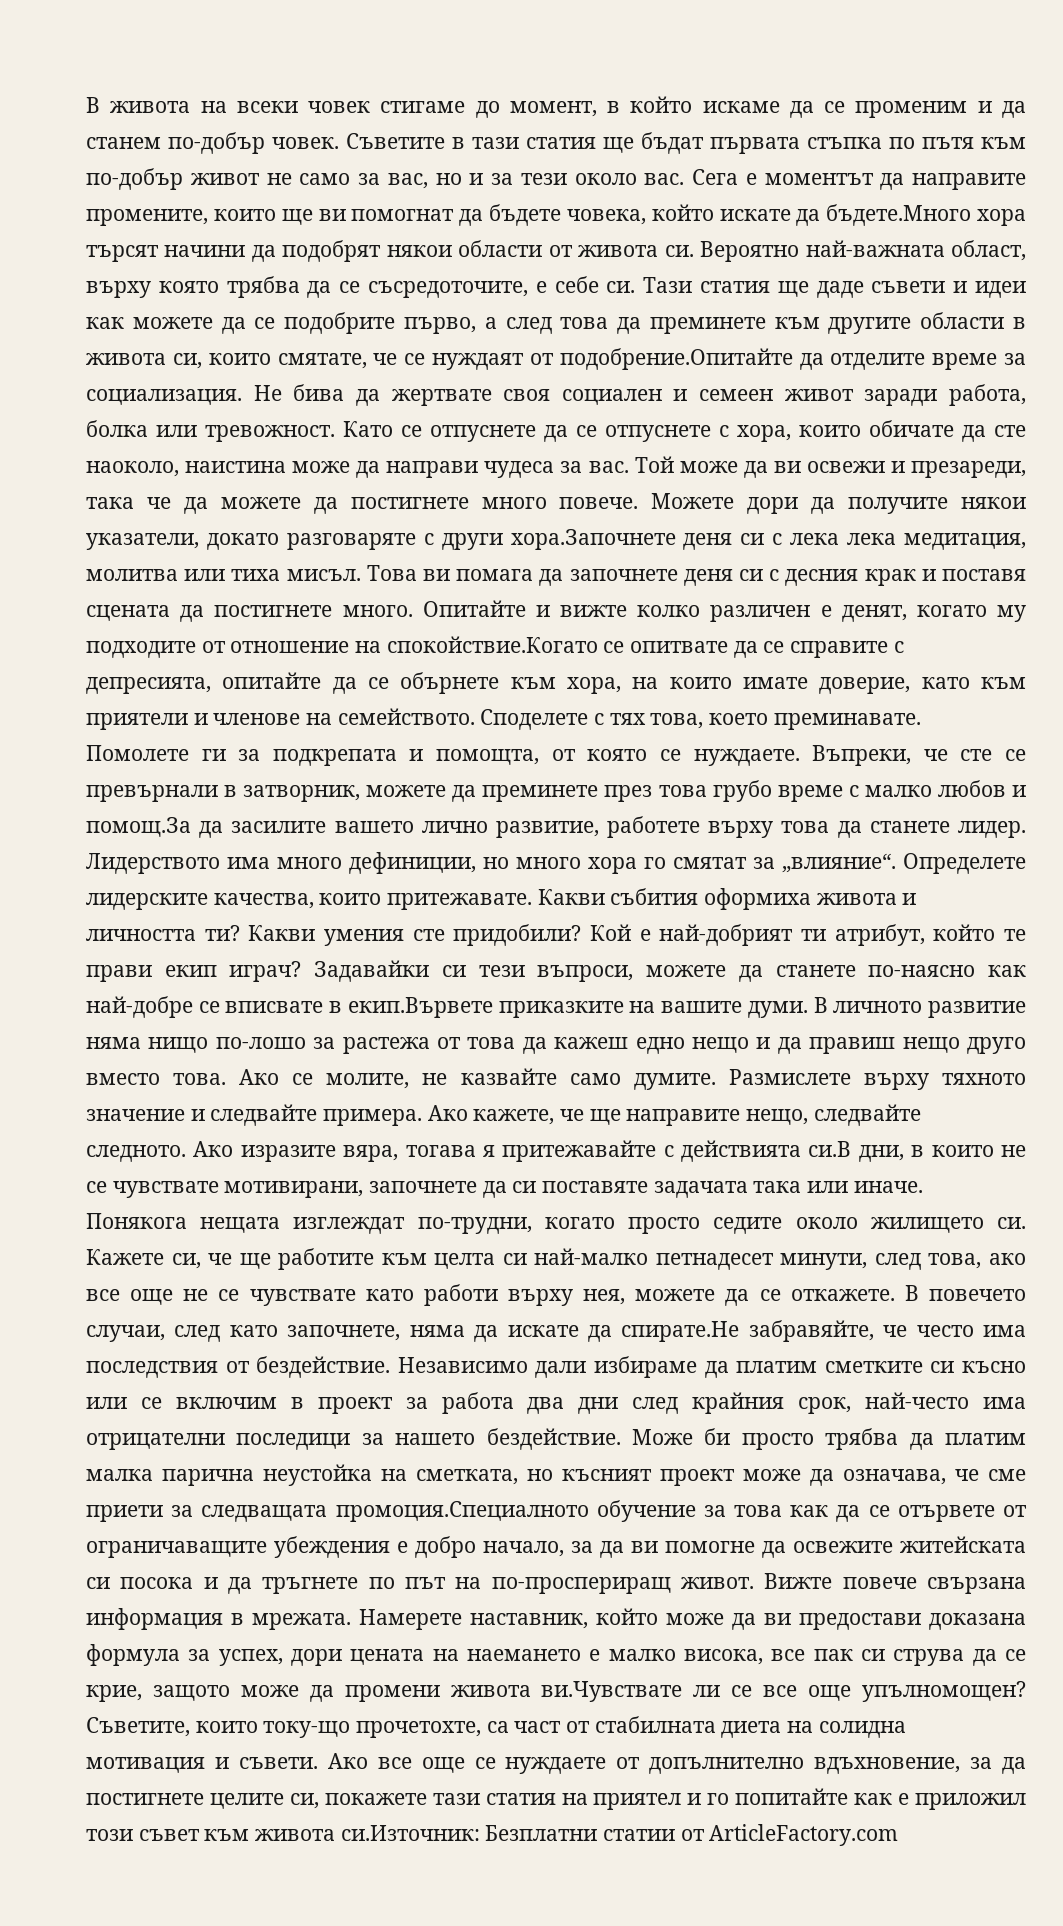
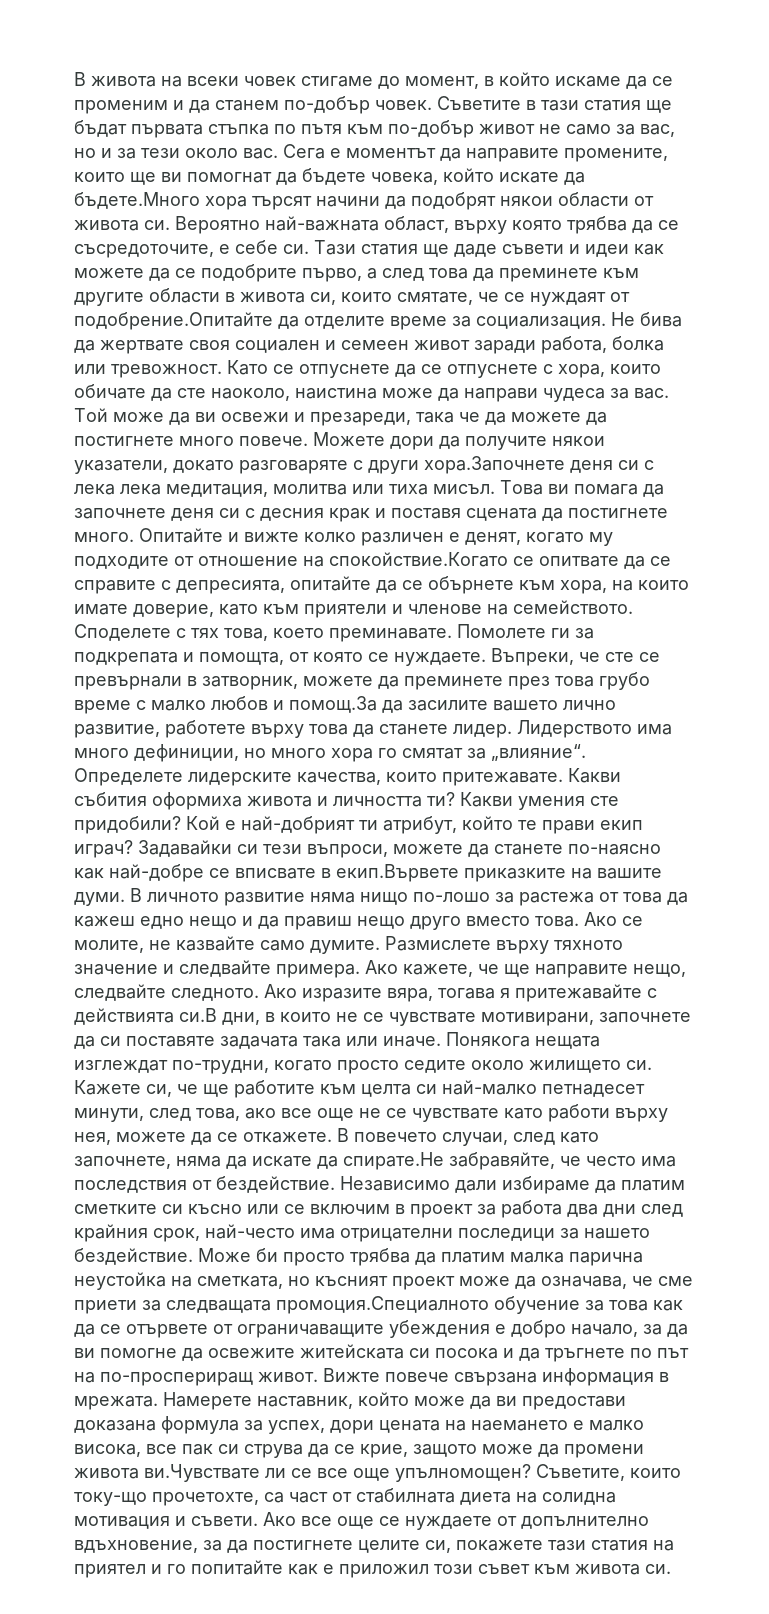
[340,1824,899,1846] си.Източник: Безплатни статии от ArticleFactory.com -> [645,1564,671,1574] си.

